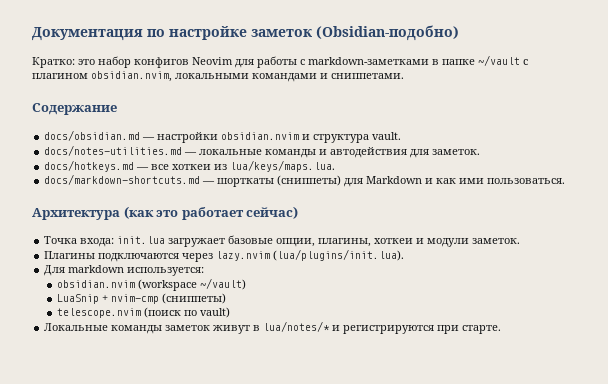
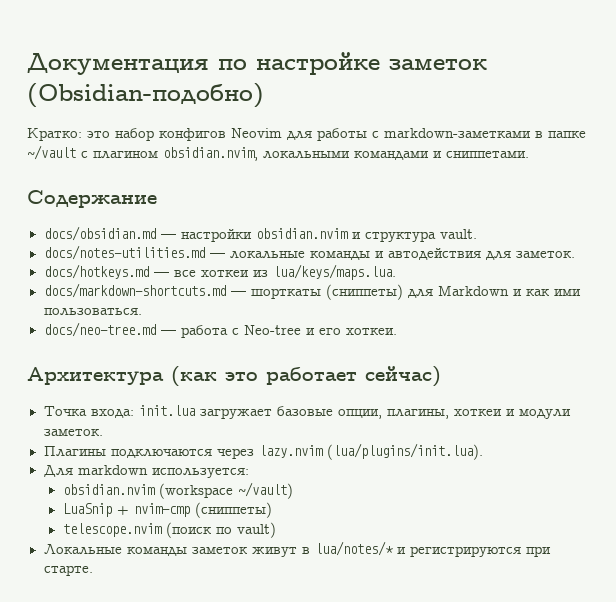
(566, 181) none -> [43,322,397,338] // docs/neo-tree.md — работа с Neo-tree и его хоткеи.

